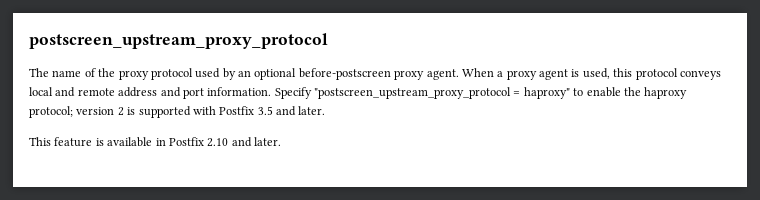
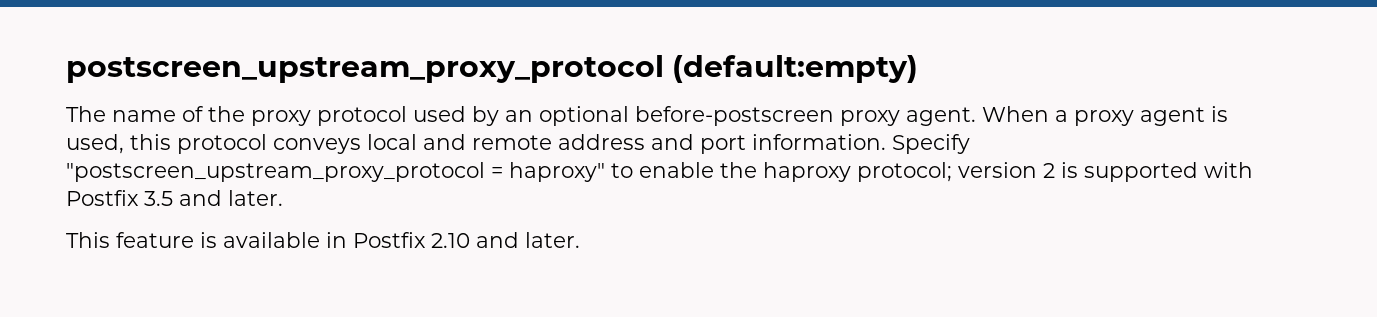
(328, 41) none -> [672,55,919,83] (default:empty)

